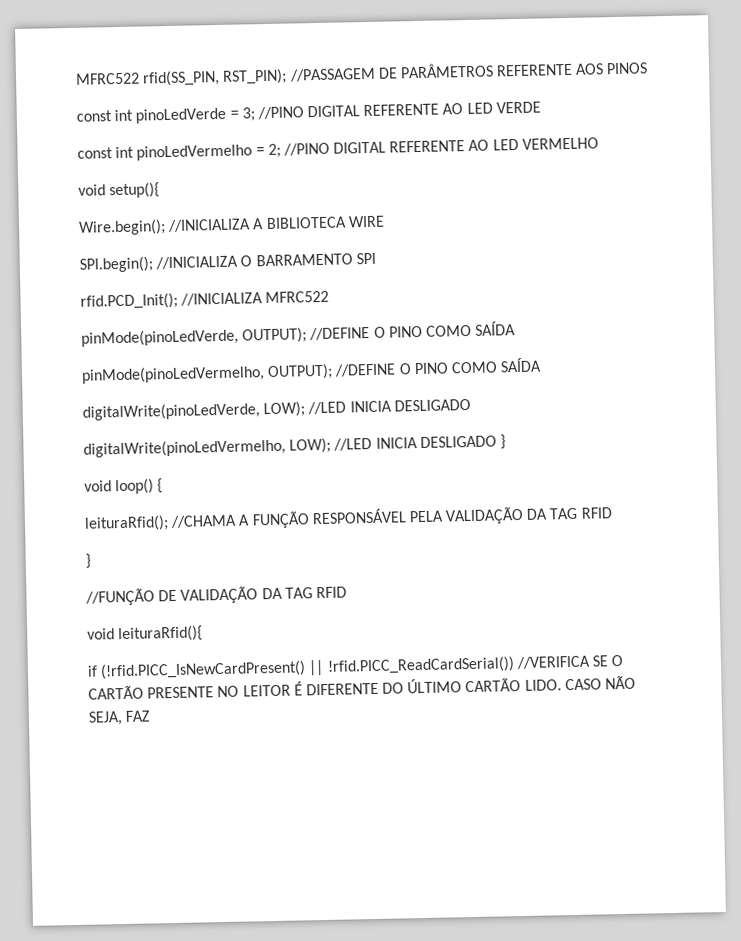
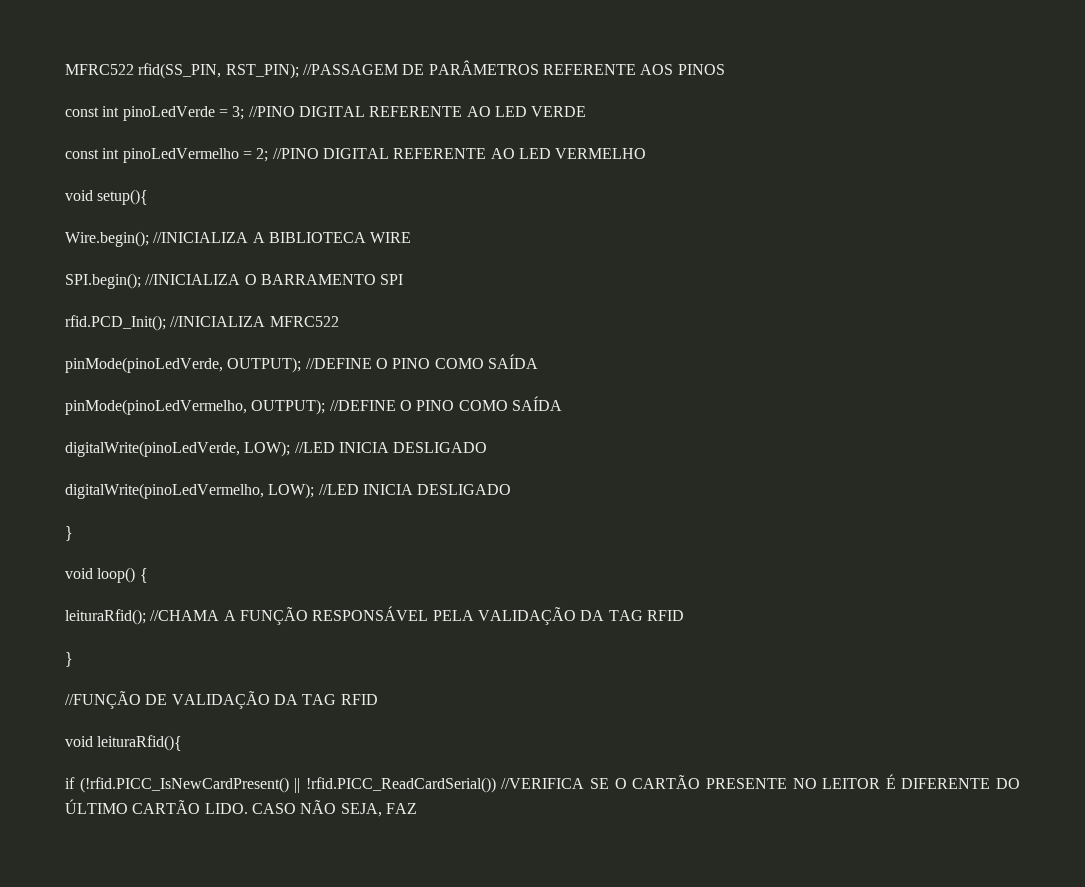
(497, 442) none -> (512, 489) //

